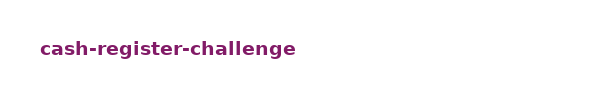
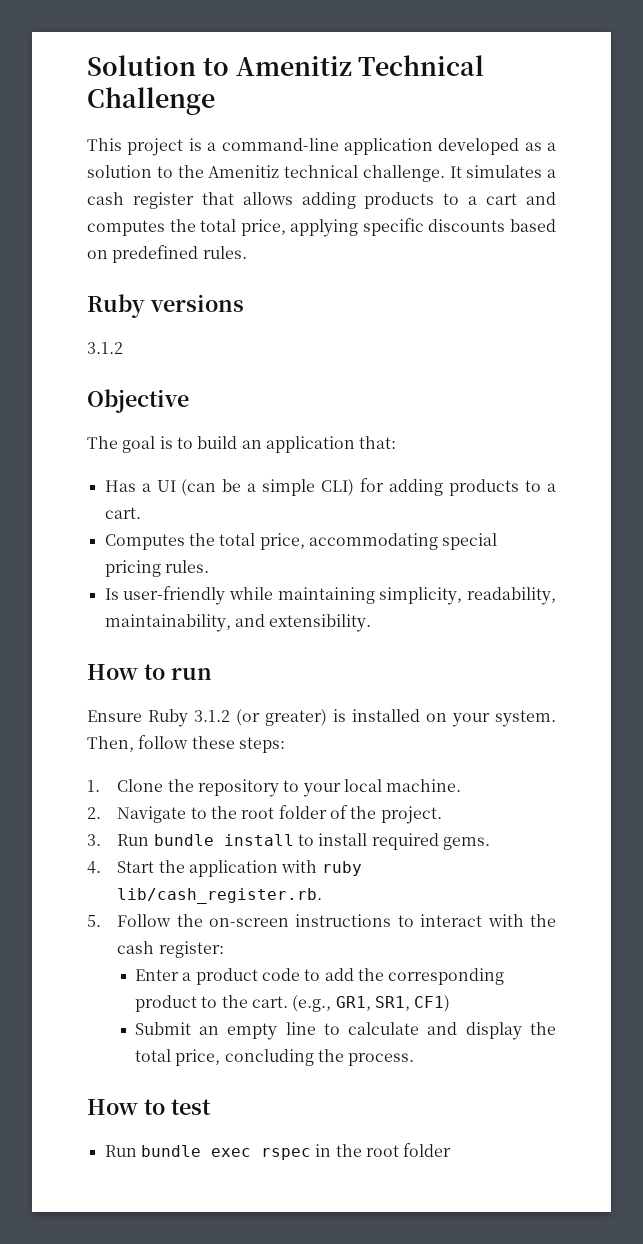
[40,41,296,59] cash-register-challenge -> [87,55,485,76] [87,87,215,115] [87,138,556,156] [87,165,556,182] [87,192,557,209] [87,218,556,237] [87,245,247,263] [87,294,244,318] [87,342,123,354] [87,389,189,413] [87,436,397,453] [104,478,556,496] [104,507,141,519] [104,533,498,550] [104,560,209,577] [104,586,556,605] [104,614,372,632] [87,664,212,680] [87,709,556,727] [87,735,285,753] [87,779,462,797] [87,805,442,824] [87,833,490,850] [87,860,362,877] [117,888,323,904] [87,914,556,927] [117,941,224,958] [134,968,505,985] [134,995,451,1012] [134,1022,556,1040] [134,1049,415,1066] [87,1099,211,1115] [104,1143,452,1160] Solution to Amenitiz Technical Challenge // This project is a command-line application developed as a solution to the Amenitiz technical challenge. It simulates a cash register that allows adding products to a cart and computes the total price, applying specific discounts based on predefined rules. // Ruby versions // 3.1.2 // Objective // The goal is to build an application that: // Has a UI (can be a simple CLI) for adding products to a cart. // Computes the total price, accommodating special pricing rules. // Is user-friendly while maintaining simplicity, readability, maintainability, and extensibility. // How to run // Ensure Ruby 3.1.2 (or greater) is installed on your system. Then, follow these steps: // 1. Clone the repository to your local machine. // 2. Navigate to the root folder of the project. // 3. Run bundle install to install required gems. // 4. Start the application with ruby lib/cash_register.rb. // 5. Follow the on-screen instructions to interact with the cash register: // Enter a product code to add the corresponding product to the cart. (e.g., GR1, SR1, CF1) // Submit an empty line to calculate and display the total price, concluding the process. // How to test // Run bundle exec rspec in the root folder

